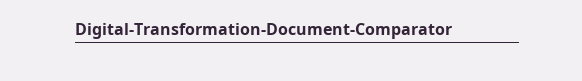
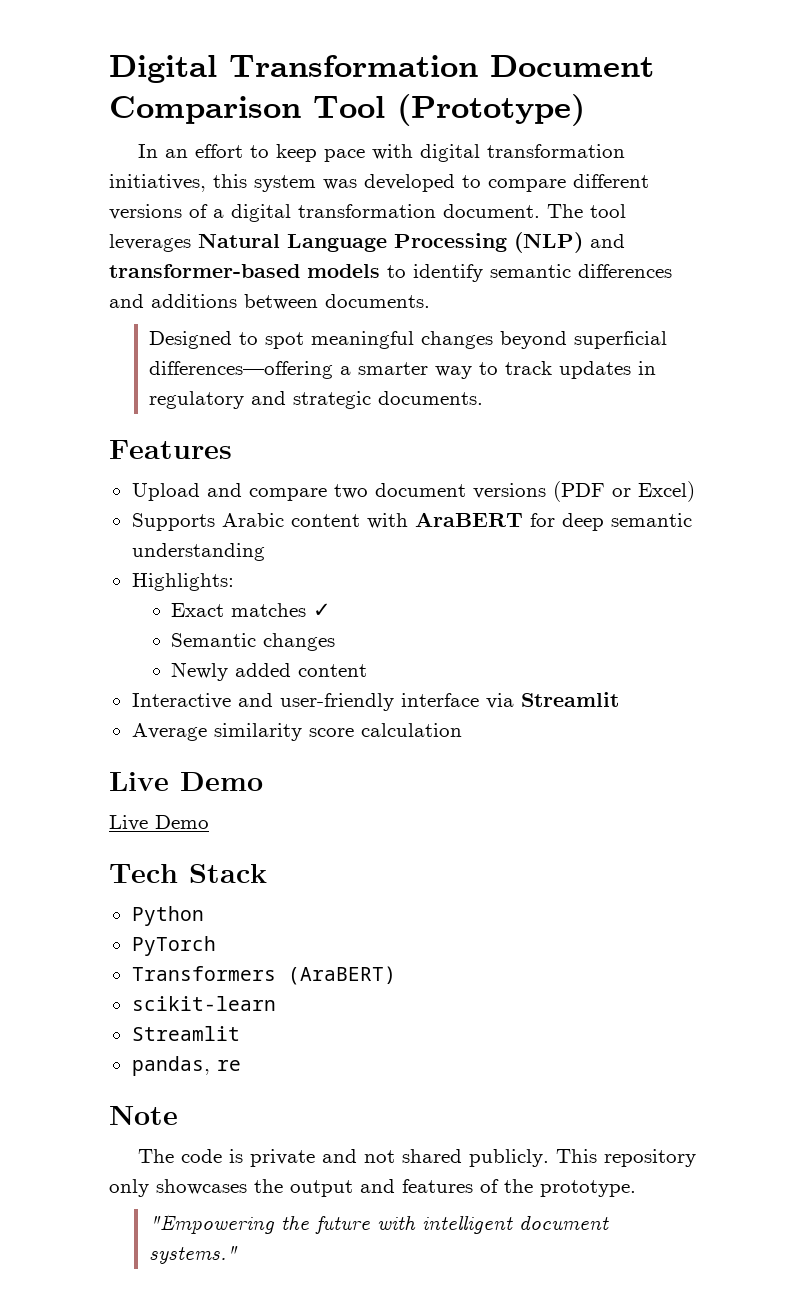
[75,23,452,39] Digital-Transformation-Document-Comparator -> [109,55,654,83] [109,94,585,126] [137,144,625,162] [109,174,649,192] [109,204,626,222] [109,232,625,253] [109,264,672,282] [109,294,430,310] [148,331,667,349] [148,361,656,379] [148,391,483,409] [109,440,232,459] [131,481,695,502] [131,512,692,531] [131,543,265,561] [131,573,234,591] [171,603,332,617] [171,633,336,651] [171,662,368,681] [131,692,619,711] [131,723,462,741] [109,772,263,791] [109,815,209,831] [109,864,267,883] [131,906,204,926] [131,936,216,956] [131,966,396,985] [131,996,276,1011] [131,1026,240,1041] [131,1056,241,1076] [109,1106,178,1125] [137,1149,696,1167] [109,1179,636,1197] [148,1214,609,1234] [148,1246,238,1264] Digital Transformation Document Comparison Tool (Prototype) // In an effort to keep pace with digital transformation initiatives, this system was developed to compare different versions of a digital transformation document. The tool leverages Natural Language Processing (NLP) and transformer-based models to identify semantic differences and additions between documents. // Designed to spot meaningful changes beyond superficial differences—offering a smarter way to track updates in regulatory and strategic documents. // Features // Upload and compare two document versions (PDF or Excel) // Supports Arabic content with AraBERT for deep semantic understanding // Highlights: // Exact matches ✓ // Semantic changes // Newly added content // Interactive and user-friendly interface via Streamlit // Average similarity score calculation // Live Demo // Live Demo // Tech Stack // Python // PyTorch // Transformers (AraBERT) // scikit-learn // Streamlit // pandas, re // Note // The code is private and not shared publicly. This repository only showcases the output and features of the prototype. // "Empowering the future with intelligent document systems."

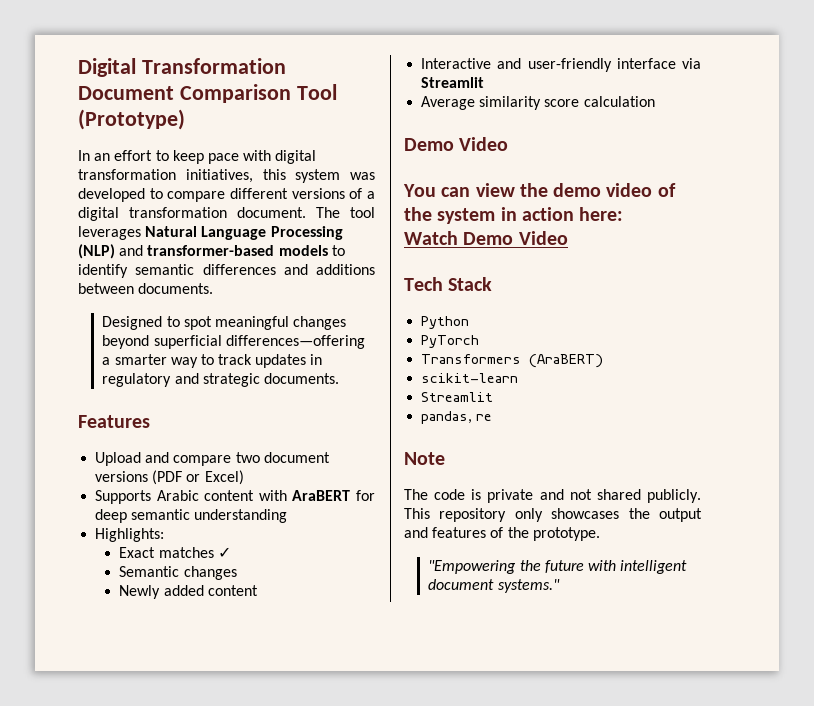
[109,772,263,791] [109,815,209,831] Live Demo // Live Demo -> [404,137,509,151] [403,183,676,197] [404,207,624,224] [404,231,568,245] Demo Video // You can view the demo video of the system in action here: // Watch Demo Video

